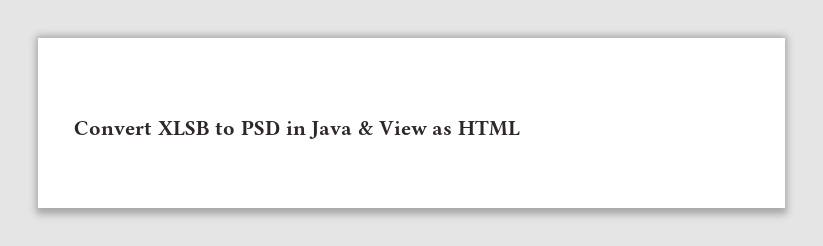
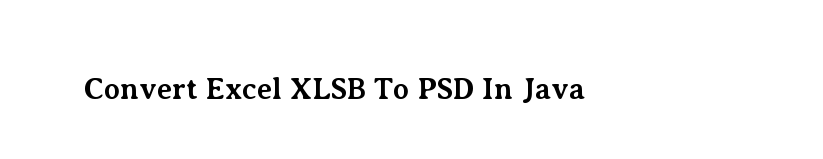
[157,120,521,139] XLSB to PSD in Java & View as HTML -> [206,77,585,103] Excel XLSB To PSD In Java

